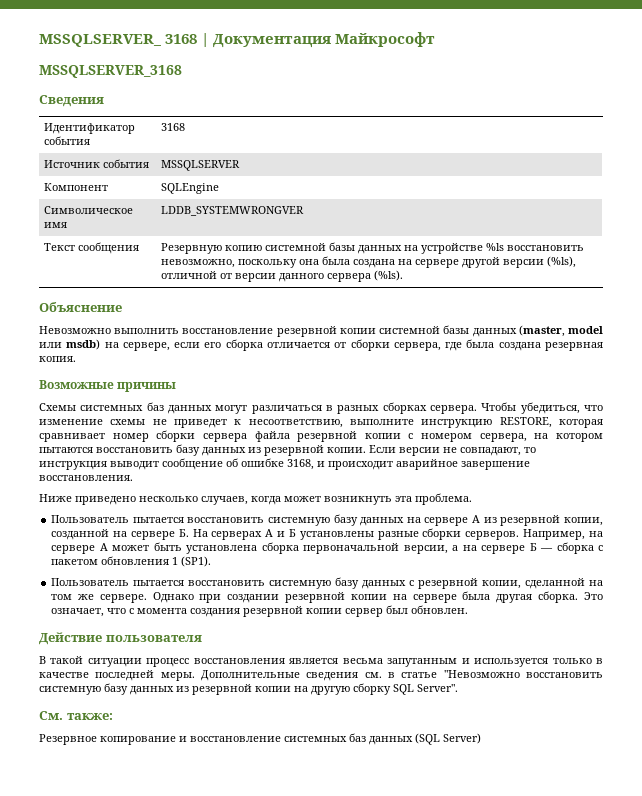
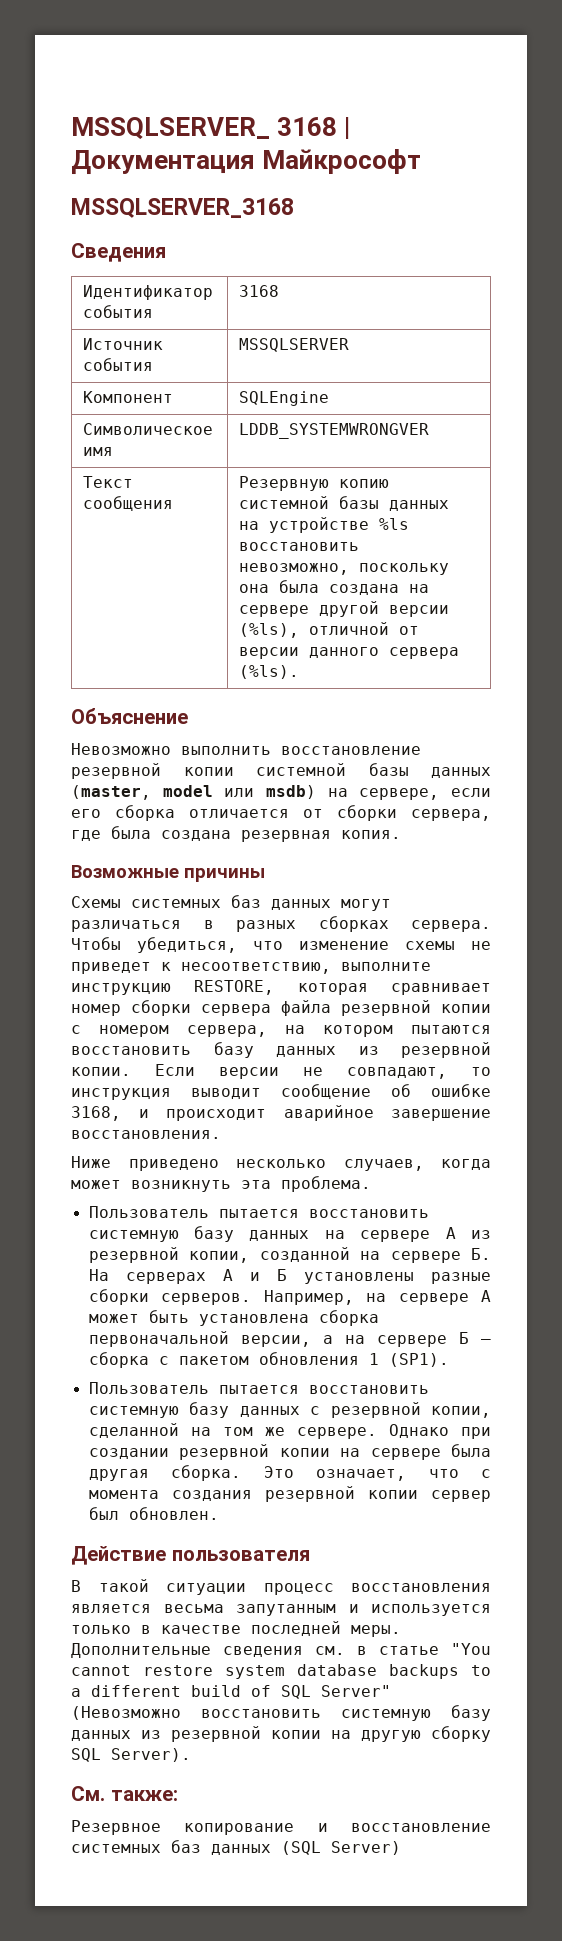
[443,670,520,678] "Невозможно -> [451,1643,491,1655] [71,1664,491,1679] [71,1685,391,1699] [71,1706,181,1720] "You cannot restore system database backups to a different build of SQL Server" (Невозможно
[417,684,458,692] Server". -> [111,1748,191,1762] Server).

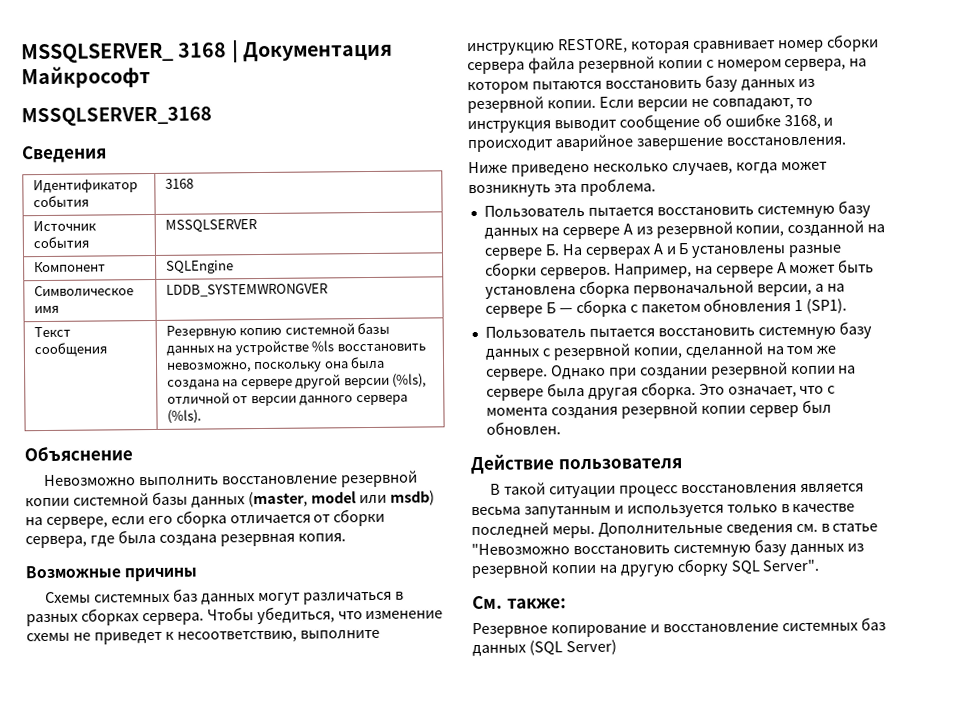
[451,1643,491,1655] [71,1664,491,1679] [71,1685,391,1699] [71,1706,181,1720] "You cannot restore system database backups to a different build of SQL Server" (Невозможно -> [471,542,570,556] "Невозможно
[111,1748,191,1762] Server). -> [762,558,820,572] Server".

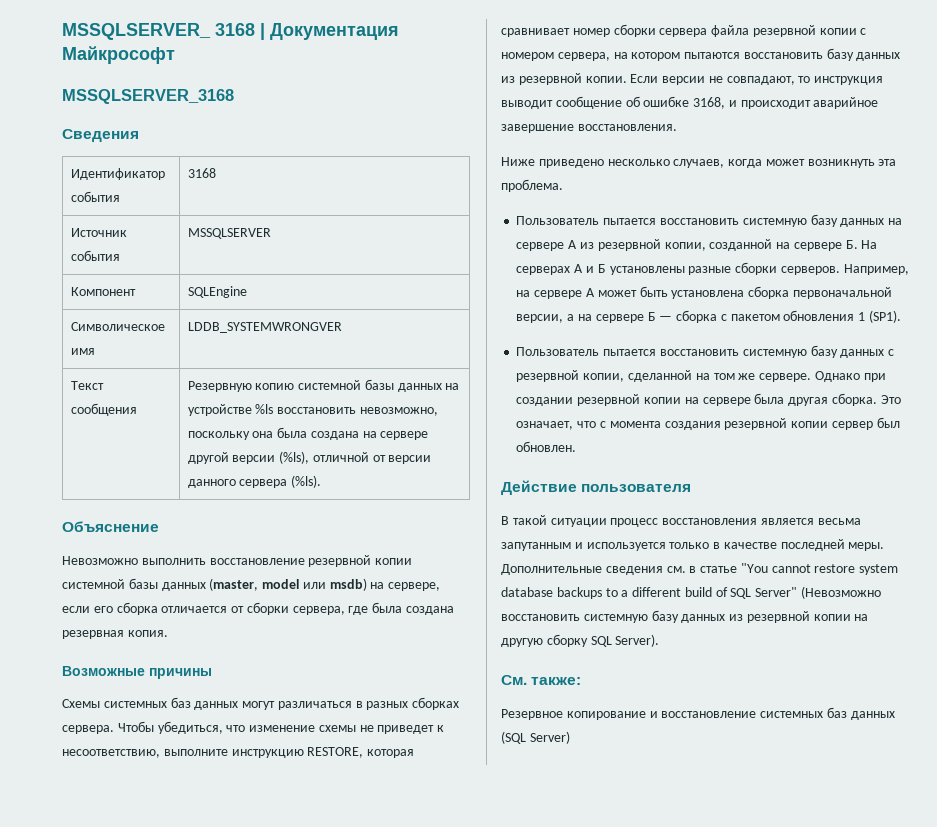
[471,542,570,556] "Невозможно -> [740,563,899,575] [501,586,882,599] "You cannot restore system database backups to a different build of SQL Server" (Невозможно
[762,558,820,572] Server". -> [615,634,660,647] Server).

